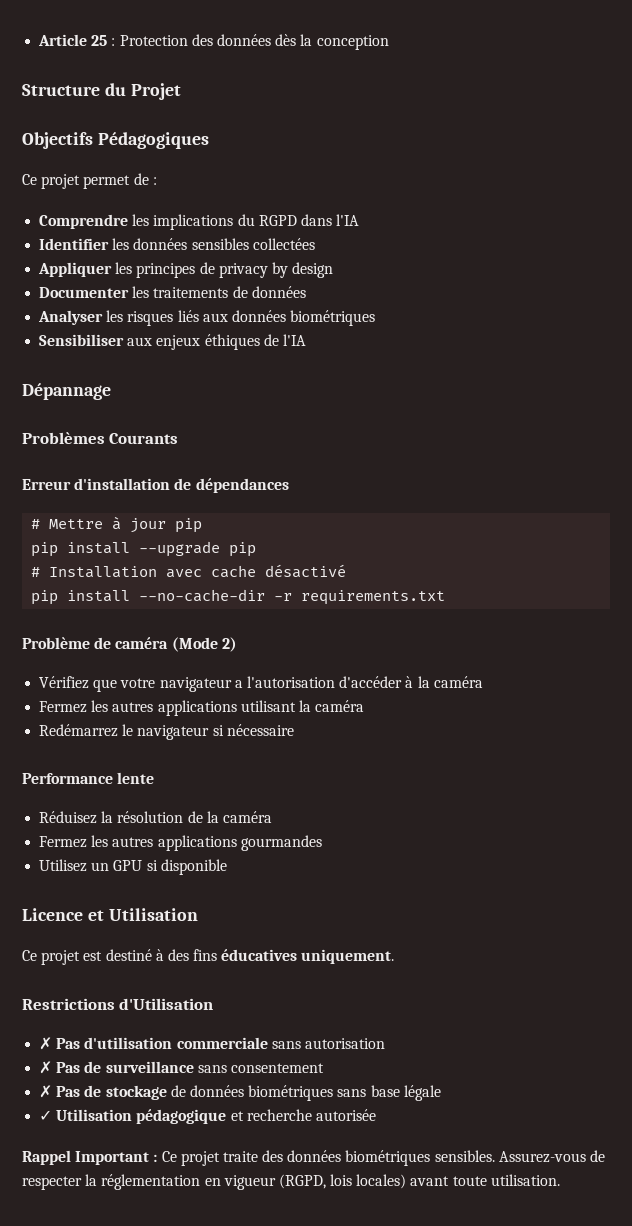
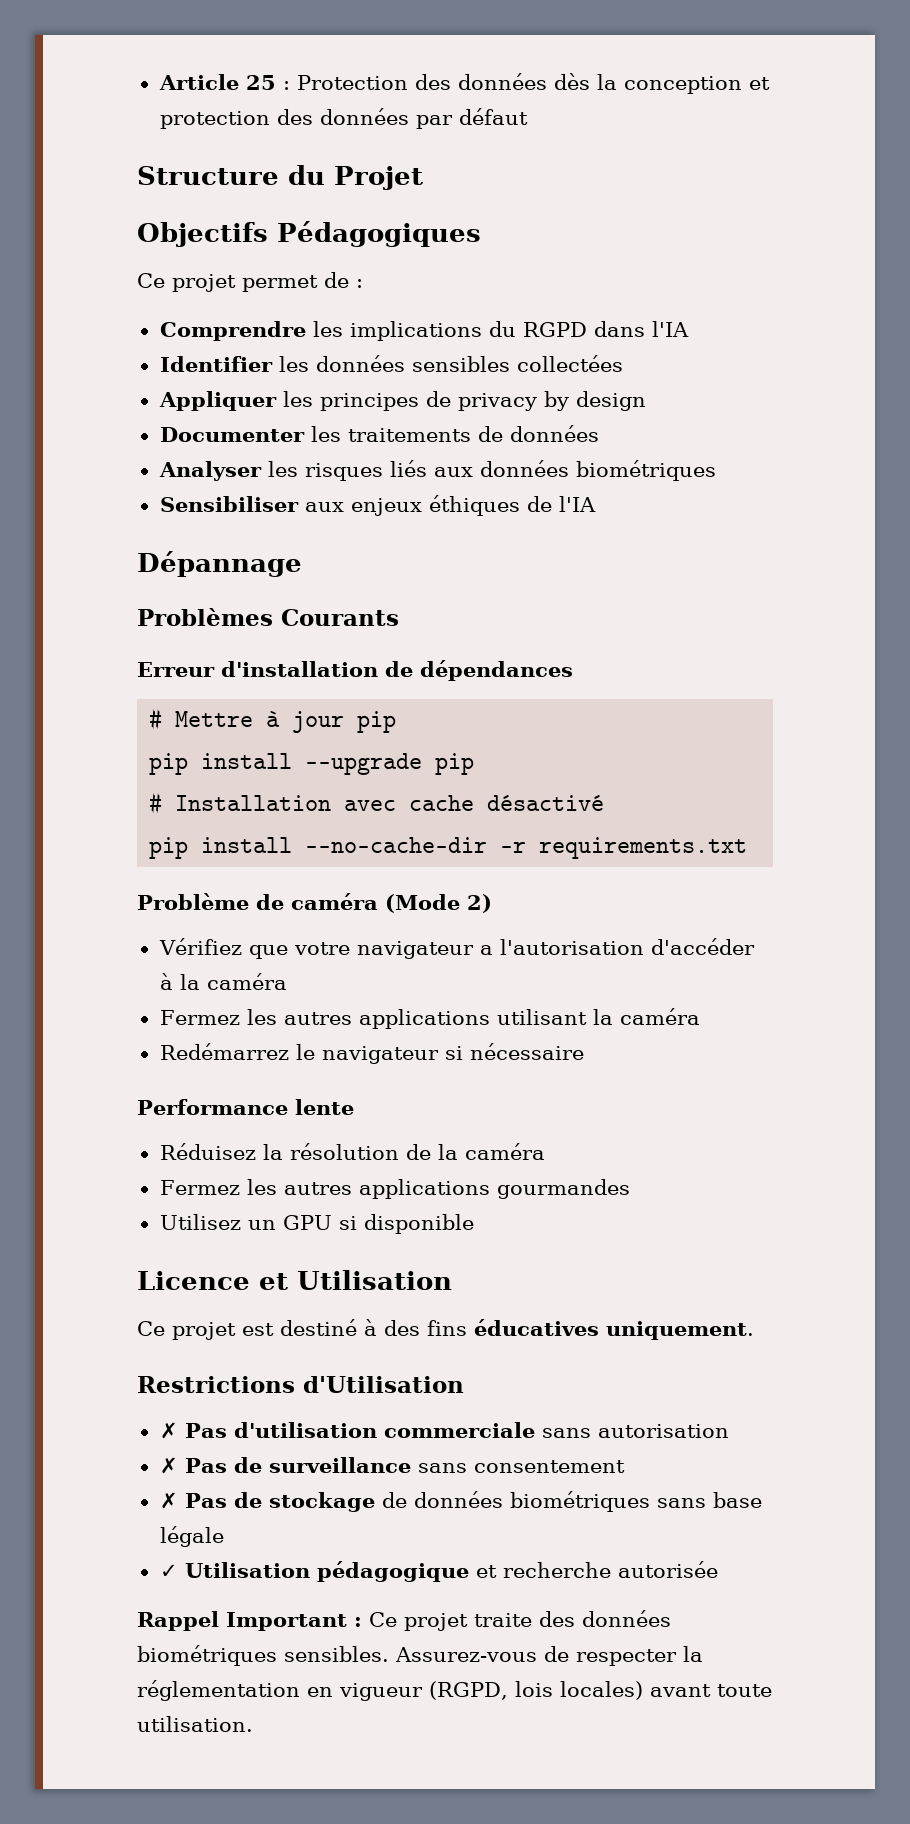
(389, 42) none -> [748,77,770,90] [159,108,528,129] et protection des données par défaut

